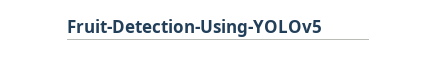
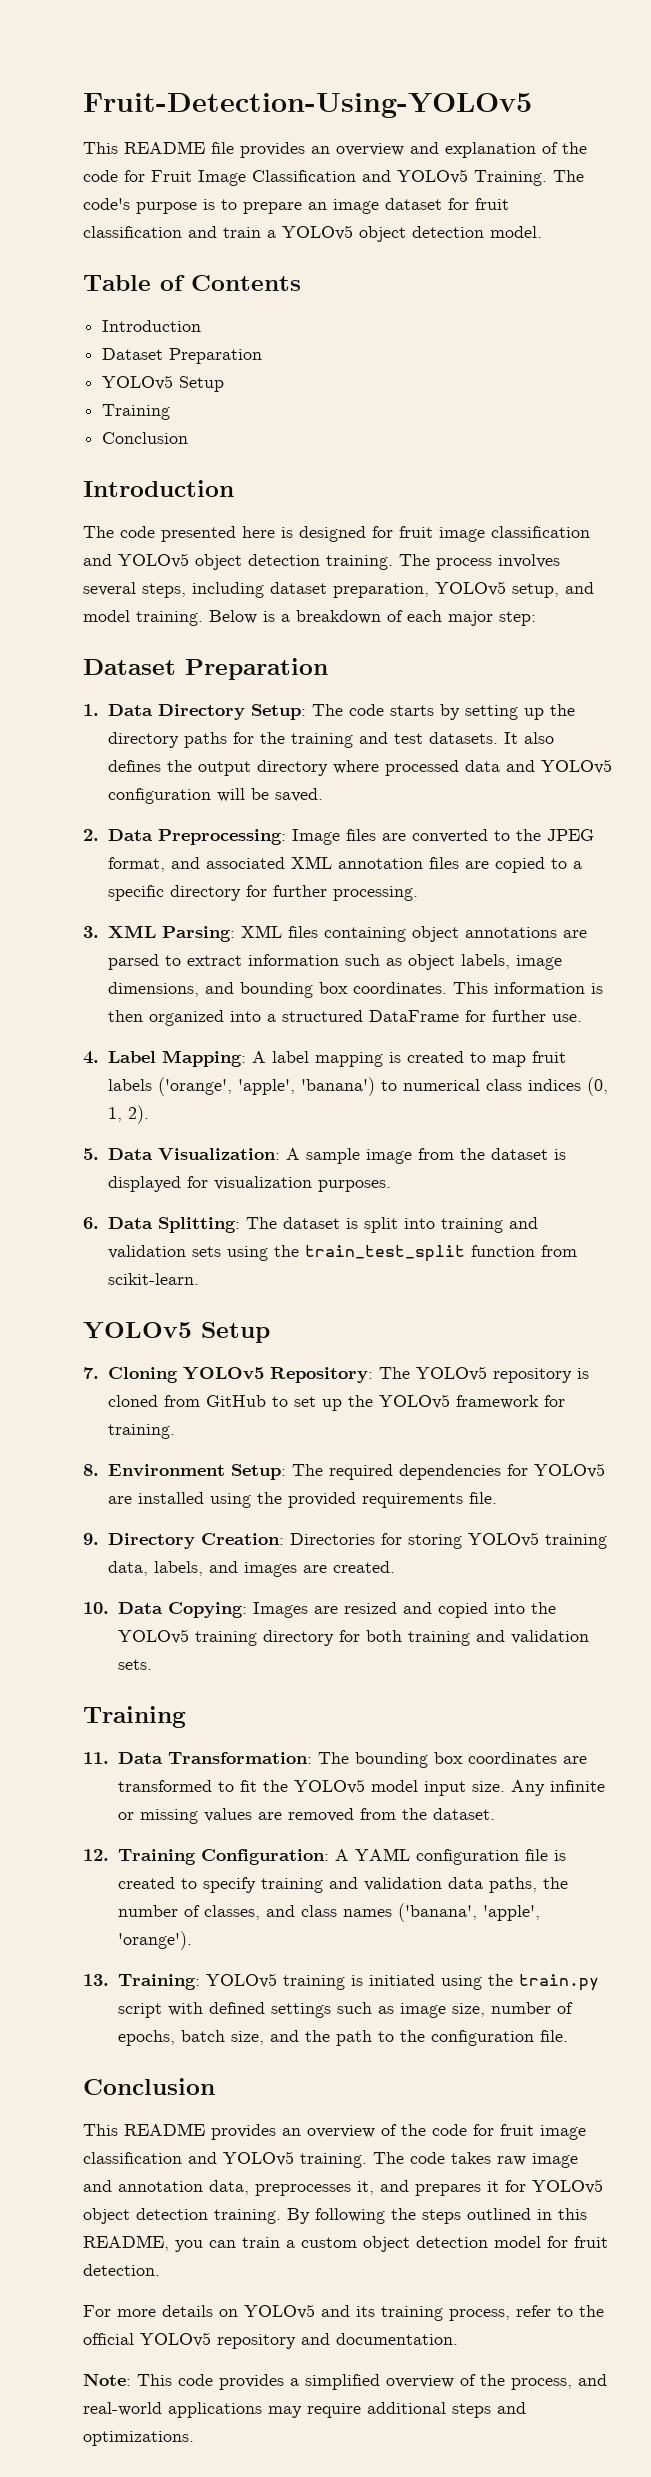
(322, 28) none -> [83,141,587,158] [83,169,584,186] [83,198,509,214] [83,225,542,242] [83,275,301,291] [102,320,202,332] [102,348,263,364] [102,375,225,392] [102,404,171,420] [102,432,189,444] [83,480,234,497] [83,526,590,542] [83,553,560,570] [83,581,594,598] [83,610,536,626] [83,658,328,680] [83,704,575,720] [107,732,554,748] [107,759,612,776] [107,788,323,804] [83,829,594,845] [107,856,582,873] [107,885,418,901] [83,925,587,942] [107,954,562,970] [107,982,603,998] [107,1010,582,1026] [83,1050,566,1067] [107,1077,608,1096] [107,1105,149,1124] [83,1148,566,1164] [107,1176,391,1192] [83,1217,538,1233] [107,1245,577,1262] [107,1273,199,1285] [83,1322,270,1343] [83,1366,589,1383] [107,1394,565,1411] [107,1424,175,1439] [83,1463,605,1480] [107,1492,497,1508] [83,1532,607,1549] [107,1561,395,1577] [83,1602,556,1618] [117,1629,589,1646] [117,1659,152,1670] [83,1706,186,1728] [83,1752,587,1768] [117,1779,605,1796] [117,1808,495,1824] [83,1848,566,1865] [117,1877,568,1893] [117,1903,540,1922] [117,1931,192,1950] [83,1973,599,1991] [117,2002,573,2018] [117,2030,568,2046] [83,2078,215,2095] [83,2123,586,2140] [83,2151,578,2168] [83,2179,603,2196] [83,2208,587,2224] [83,2235,608,2252] [83,2264,160,2276] [83,2304,604,2321] [83,2332,458,2349] [83,2373,607,2390] [83,2402,526,2418] [83,2431,194,2446] // This README file provides an overview and explanation of the code for Fruit Image Classification and YOLOv5 Training. The code's purpose is to prepare an image dataset for fruit classification and train a YOLOv5 object detection model. // Table of Contents // Introduction // Dataset Preparation // YOLOv5 Setup // Training // Conclusion // Introduction // The code presented here is designed for fruit image classification and YOLOv5 object detection training. The process involves several steps, including dataset preparation, YOLOv5 setup, and model training. Below is a breakdown of each major step: // Dataset Preparation // 1. Data Directory Setup: The code starts by setting up the directory paths for the training and test datasets. It also defines the output directory where processed data and YOLOv5 configuration will be saved. // 2. Data Preprocessing: Image files are converted to the JPEG format, and associated XML annotation files are copied to a specific directory for further processing. // 3. XML Parsing: XML files containing object annotations are parsed to extract information such as object labels, image dimensions, and bounding box coordinates. This information is then organized into a structured DataFrame for further use. // 4. Label Mapping: A label mapping is created to map fruit labels ('orange', 'apple', 'banana') to numerical class indices (0, 1, 2). // 5. Data Visualization: A sample image from the dataset is displayed for visualization purposes. // 6. Data Splitting: The dataset is split into training and validation sets using the train_test_split function from scikit-learn. // YOLOv5 Setup // 7. Cloning YOLOv5 Repository: The YOLOv5 repository is cloned from GitHub to set up the YOLOv5 framework for training. // 8. Environment Setup: The required dependencies for YOLOv5 are installed using the provided requirements file. // 9. Directory Creation: Directories for storing YOLOv5 training data, labels, and images are created. // 10. Data Copying: Images are resized and copied into the YOLOv5 training directory for both training and validation sets. // Training // 11. Data Transformation: The bounding box coordinates are transformed to fit the YOLOv5 model input size. Any infinite or missing values are removed from the dataset. // 12. Training Configuration: A YAML configuration file is created to specify training and validation data paths, the number of classes, and class names ('banana', 'apple', 'orange'). // 13. Training: YOLOv5 training is initiated using the train.py script with defined settings such as image size, number of epochs, batch size, and the path to the configuration file. // Conclusion // This README provides an overview of the code for fruit image classification and YOLOv5 training. The code takes raw image and annotation data, preprocesses it, and prepares it for YOLOv5 object detection training. By following the steps outlined in this README, you can train a custom object detection model for fruit detection. // For more details on YOLOv5 and its training process, refer to the official YOLOv5 repository and documentation. // Note: This code provides a simplified overview of the process, and real-world applications may require additional steps and optimizations.

